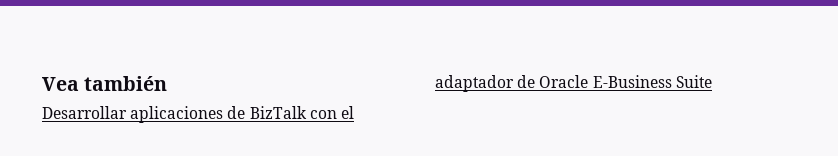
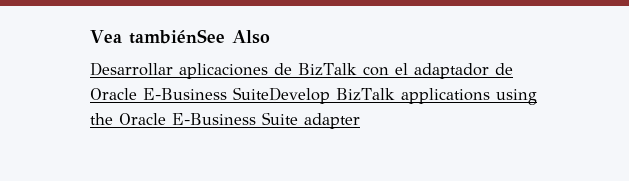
[84,76,168,91] también -> [128,29,270,44] tambiénSee Also
[675,75,712,88] Suite -> [233,87,537,105] [90,112,360,129] SuiteDevelop BizTalk applications using the Oracle E-Business Suite adapter

